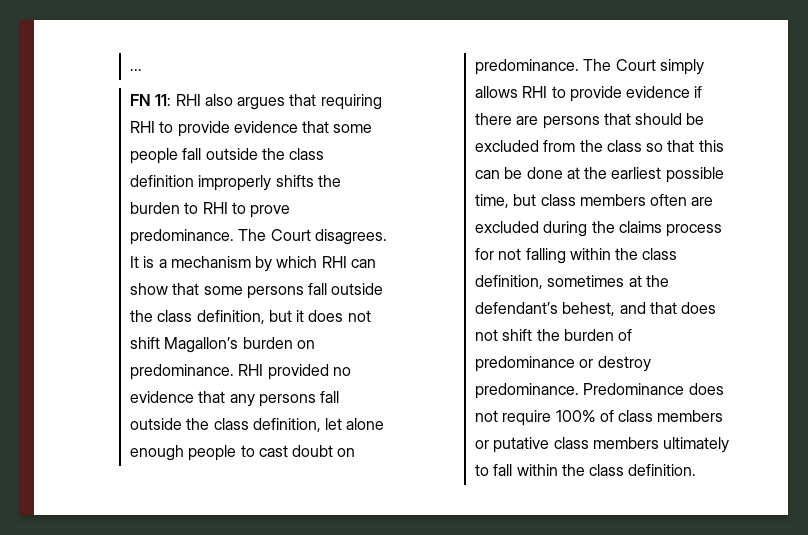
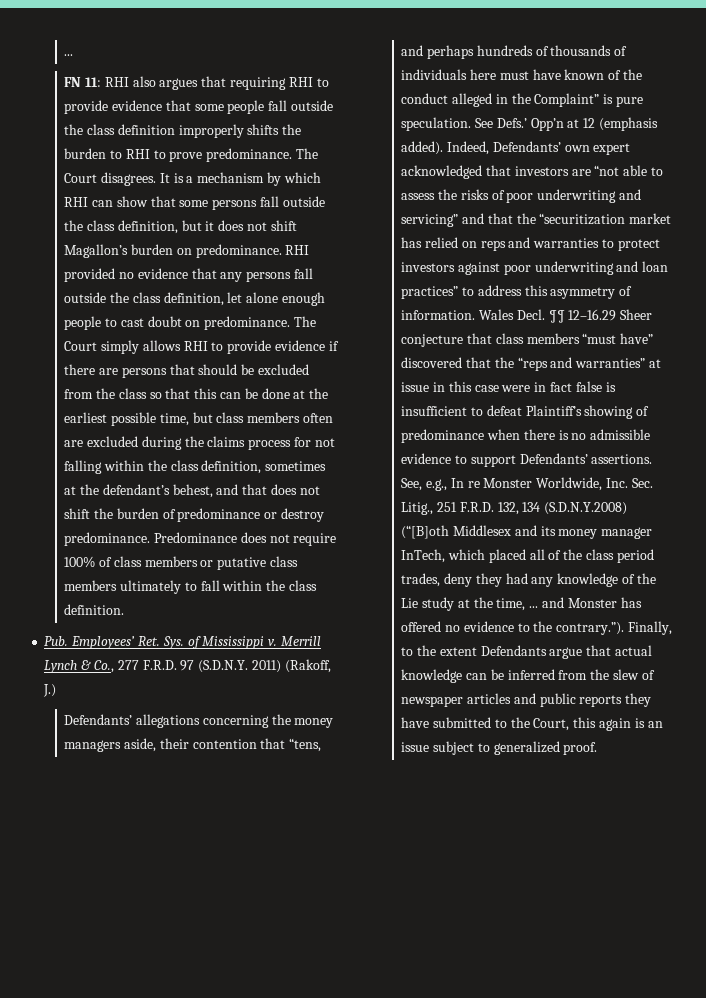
(697, 470) none -> [44,636,321,649] [44,659,331,673] [43,684,57,697] [64,714,334,728] [64,738,322,752] [401,45,628,59] [401,69,643,80] [401,93,644,107] [401,117,659,131] [401,141,631,155] [401,165,664,179] [401,189,642,203] [401,213,672,227] [401,237,660,251] [401,261,669,275] [401,285,633,299] [401,309,653,323] [401,333,654,347] [401,357,662,371] [401,381,616,392] [401,405,650,419] [401,429,651,443] [401,453,653,467] [401,477,653,491] [401,502,628,515] [401,525,653,539] [401,549,654,563] [401,573,656,587] [401,597,642,611] [401,621,673,635] [401,645,653,659] [401,669,655,683] [401,693,652,707] [401,717,663,731] [401,741,598,755] // Pub. Employees’ Ret. Sys. of Mississippi v. Merrill Lynch & Co., 277 F.R.D. 97 (S.D.N.Y. 2011) (Rakoff, J.) // Defendants’ allegations concerning the money managers aside, their contention that “tens, and perhaps hundreds of thousands of individuals here must have known of the conduct alleged in the Complaint” is pure speculation. See Defs.’ Opp’n at 12 (emphasis added). Indeed, Defendants’ own expert acknowledged that investors are “not able to assess the risks of poor underwriting and servicing” and that the “securitization market has relied on reps and warranties to protect investors against poor underwriting and loan practices” to address this asymmetry of information. Wales Decl. ¶¶ 12–16.29 Sheer conjecture that class members “must have” discovered that the “reps and warranties” at issue in this case were in fact false is insufficient to defeat Plaintiff’s showing of predominance when there is no admissible evidence to support Defendants’ assertions. See, e.g., In re Monster Worldwide, Inc. Sec. Litig., 251 F.R.D. 132, 134 (S.D.N.Y.2008) (“[B]oth Middlesex and its money manager InTech, which placed all of the class period trades, deny they had any knowledge of the Lie study at the time, ... and Monster has offered no evidence to the contrary.”). Finally, to the extent Defendants argue that actual knowledge can be inferred from the slew of newspaper articles and public reports they have submitted to the Court, this again is an issue subject to generalized proof.

